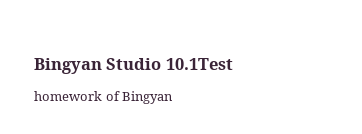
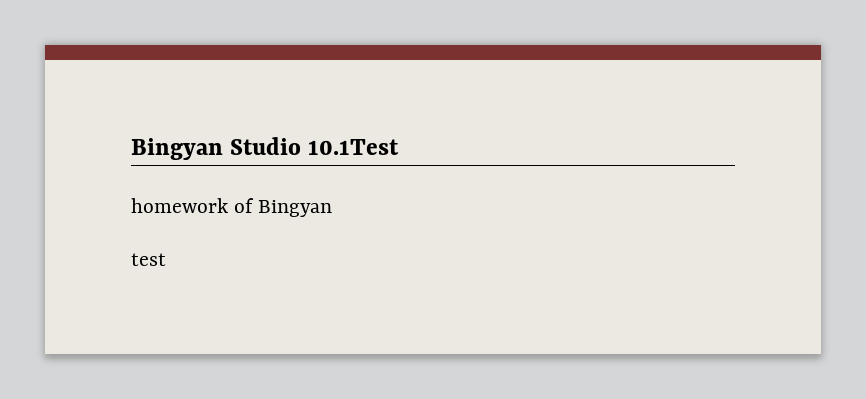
(174, 97) none -> [131,253,166,266] // test

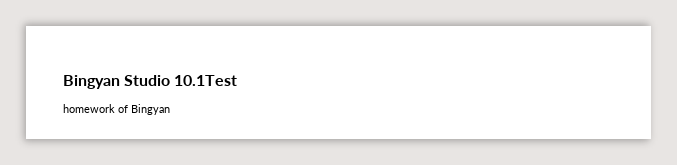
[131,253,166,266] // test -> (170, 109) none

